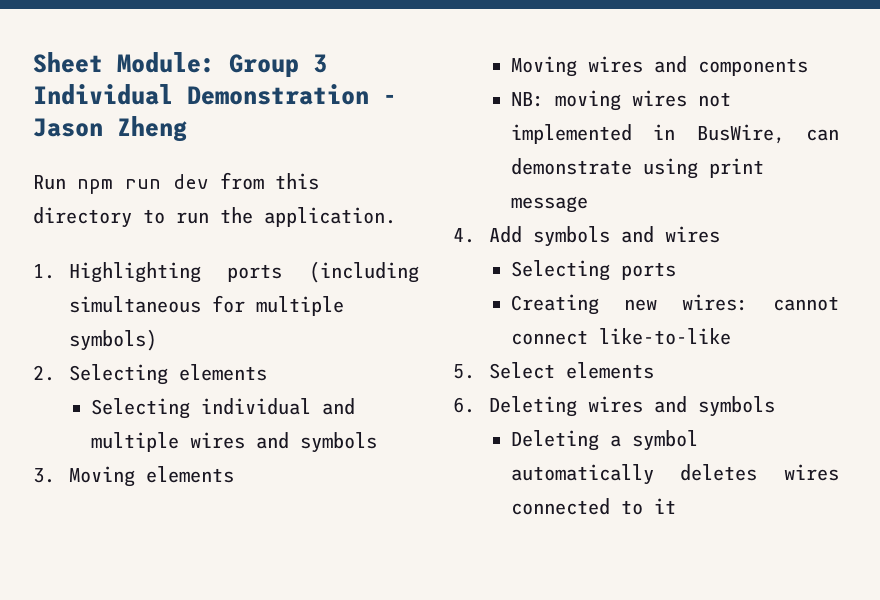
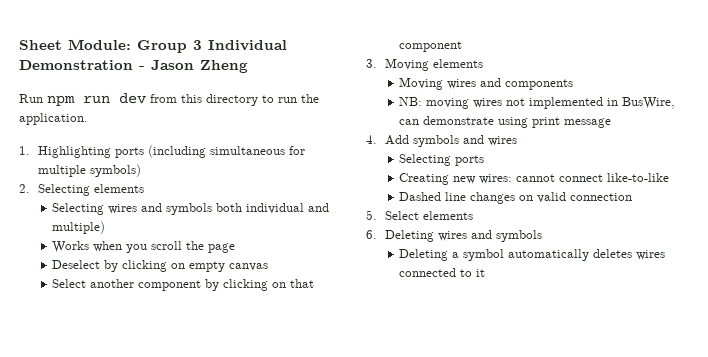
[200,398,355,415] [90,432,377,453] individual and multiple wires and symbols -> [108,203,330,215] [52,221,106,234] [52,241,236,253] [52,260,269,272] [52,279,315,291] [399,41,463,52] wires and symbols both individual and multiple) // Works when you scroll the page // Deselect by clicking on empty canvas // Select another component by clicking on that component
(731, 336) none -> [399,192,633,204] // Dashed line changes on valid connection

